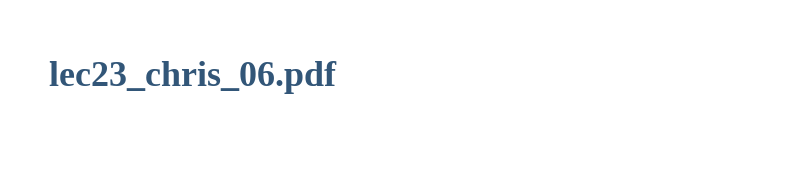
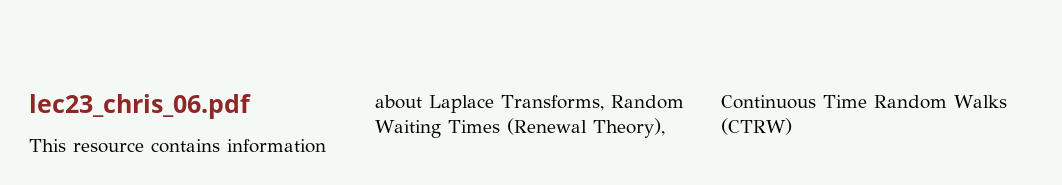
(337, 77) none -> [29,139,326,153] [375,95,684,113] [375,118,665,138] [721,95,1007,109] [721,118,792,135] // This resource contains information about Laplace Transforms, Random Waiting Times (Renewal Theory), Continuous Time Random Walks (CTRW)

